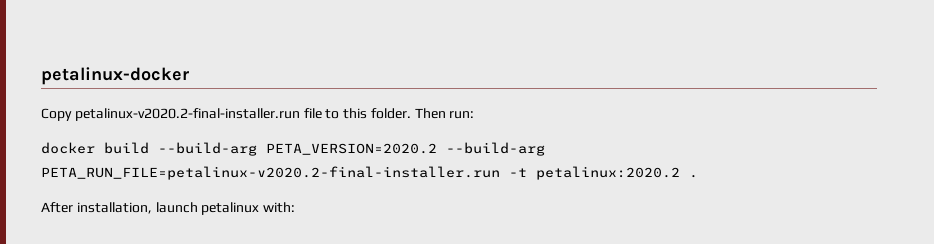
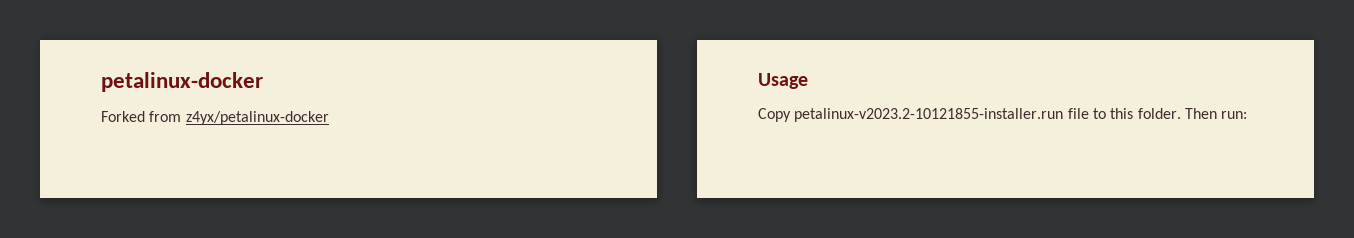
(189, 76) none -> [101,111,329,125] [758,73,808,89] // Forked from z4yx/petalinux-docker // Usage
[74,108,300,121] petalinux-v2020.2-final-installer.run -> [794,108,1064,122] petalinux-v2023.2-10121855-installer.run
[41,142,545,156] [41,166,698,180] [41,202,296,215] // docker build --build-arg PETA_VERSION=2020.2 --build-arg PETA_RUN_FILE=petalinux-v2020.2-final-installer.run -t petalinux:2020.2 . // After installation, launch petalinux with: -> (1248, 115) none

